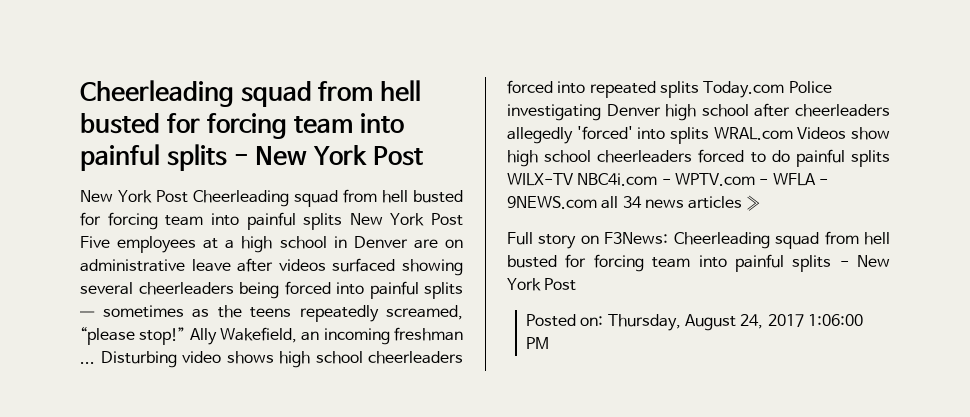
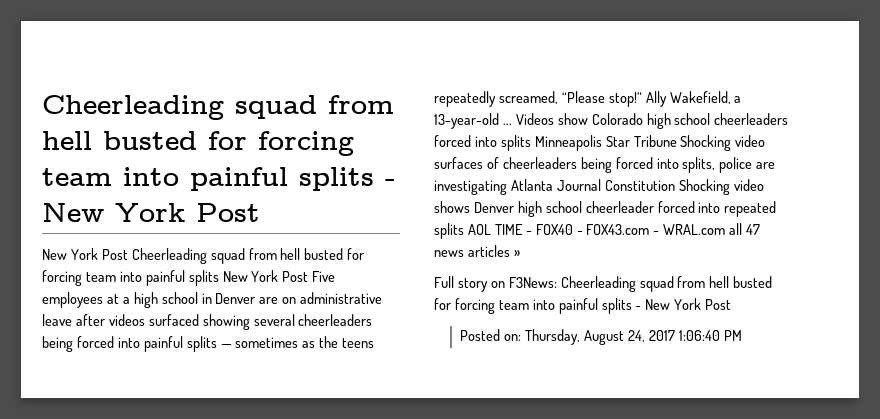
[80,327,135,345] “please -> [561,91,605,103] “Please
[301,327,464,345] [80,351,274,368] an incoming freshman ... Disturbing video shows -> [734,96,742,103] [434,113,643,129] a 13-year-old ... Videos show Colorado
[589,81,832,98] [507,103,890,121] [507,126,890,144] [507,149,890,167] [507,173,828,186] [507,196,642,209] repeated splits Today.com Police investigating Denver high school after cheerleaders allegedly 'forced' into splits WRAL.com Videos show high school cheerleaders forced to do painful splits WILX-TV NBC4i.com - WPTV.com - WFLA - 9NEWS.com all 34 -> [500,135,766,151] [434,157,776,173] [434,179,764,195] [434,201,777,217] [434,223,761,239] splits Minneapolis Star Tribune Shocking video surfaces of cheerleaders being forced into splits, police are investigating Atlanta Journal Constitution Shocking video shows Denver high school cheerleader forced into repeated splits AOL TIME - FOX40 - FOX43.com - WRAL.com all 47
[807,314,863,326] 1:06:00 -> [678,330,720,341] 1:06:40

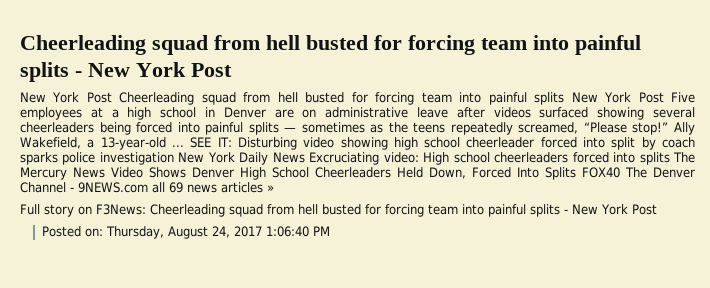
[515,113,789,129] [434,135,766,151] [434,157,776,173] [434,179,764,195] [434,201,777,217] [434,223,761,239] Videos show Colorado high school cheerleaders forced into splits Minneapolis Star Tribune Shocking video surfaces of cheerleaders being forced into splits, police are investigating Atlanta Journal Constitution Shocking video shows Denver high school cheerleader forced into repeated splits AOL TIME - FOX40 - FOX43.com - WRAL.com all 47 -> [190,137,695,150] [20,152,696,165] [20,167,695,180] [20,182,183,193] SEE IT: Disturbing video showing high school cheerleader forced into split by coach sparks police investigation New York Daily News Excruciating video: High school cheerleaders forced into splits The Mercury News Video Shows Denver High School Cheerleaders Held Down, Forced Into Splits FOX40 The Denver Channel - 9NEWS.com all 69

